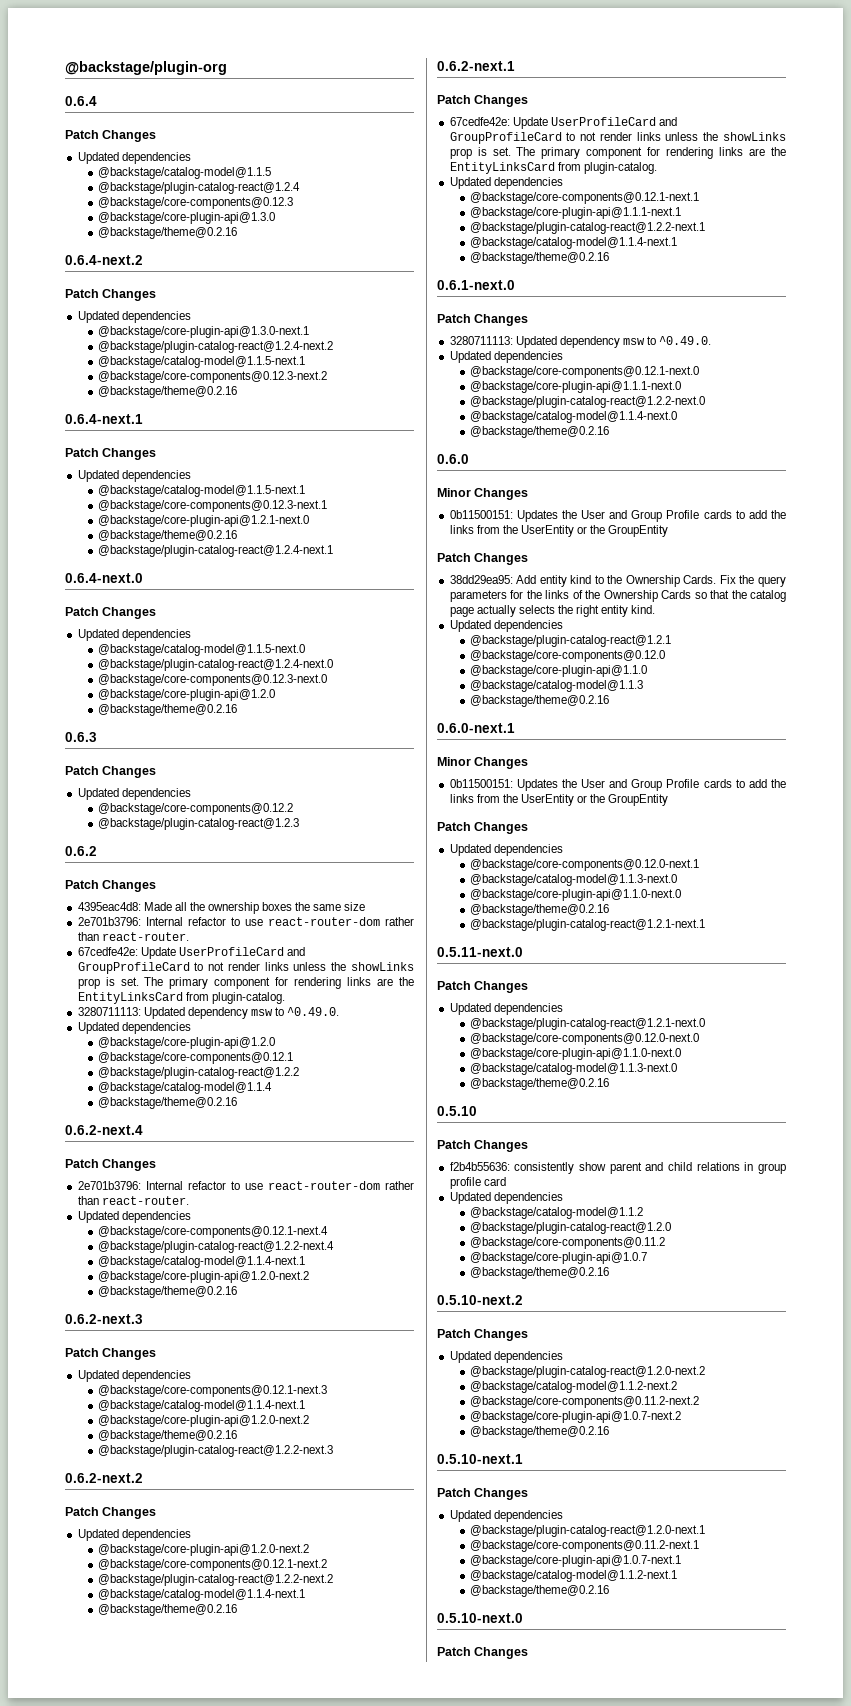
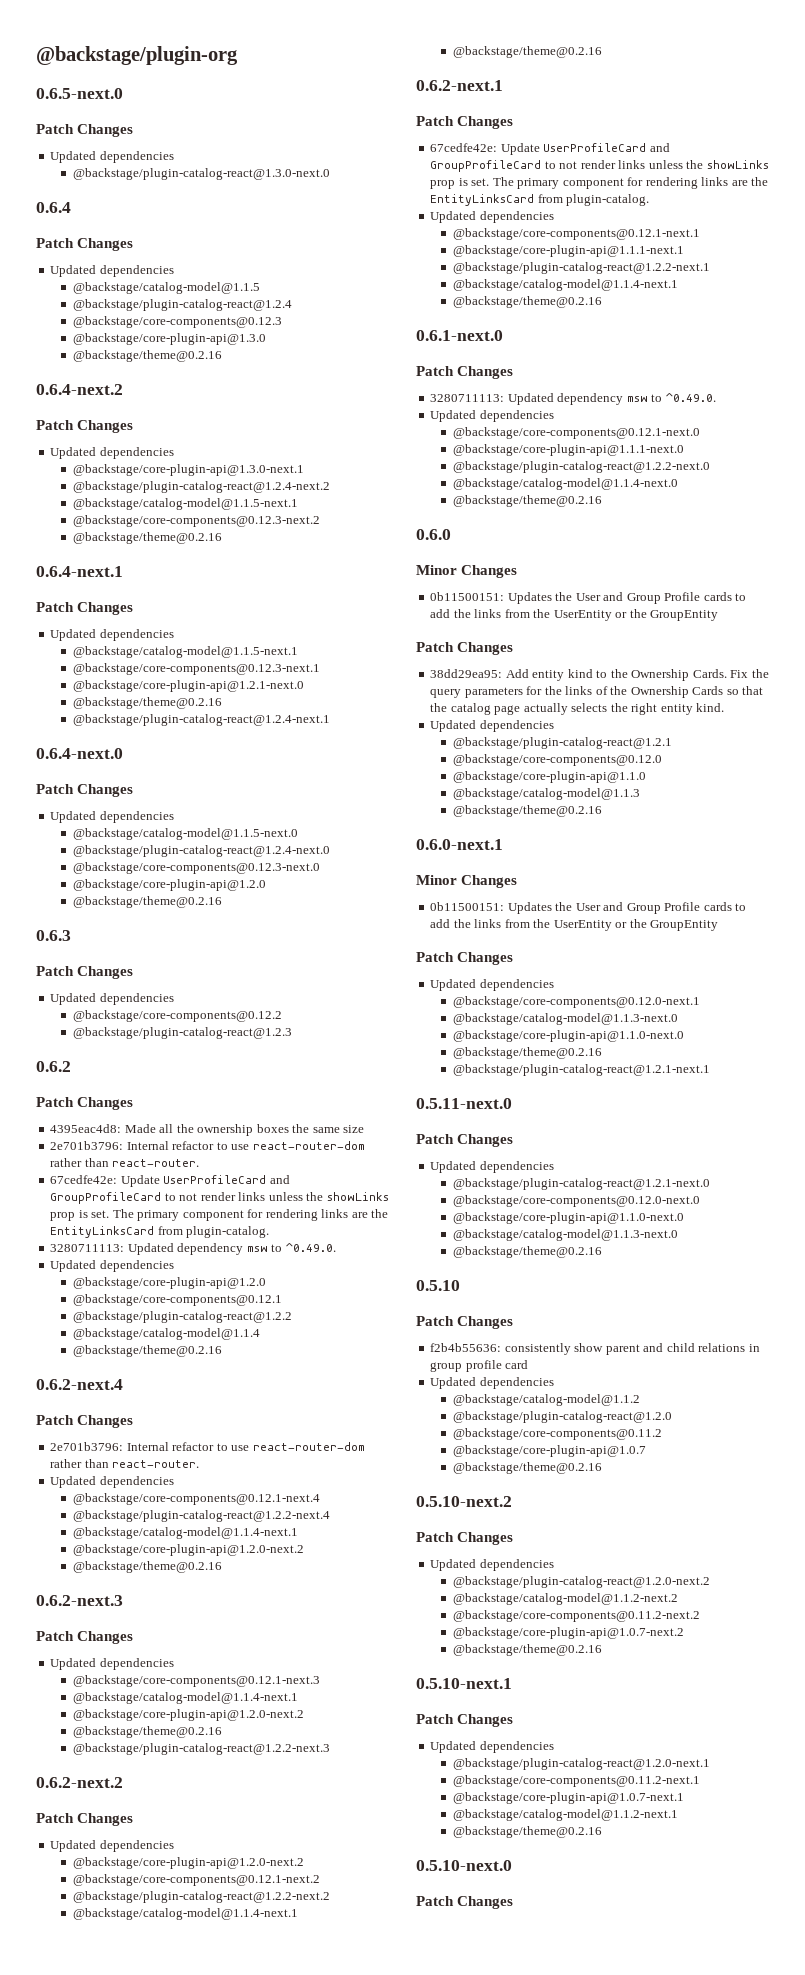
(227, 68) none -> [36,88,123,99] [36,124,134,137] [50,151,174,163] [72,168,330,180] // 0.6.5-next.0 // Patch Changes // Updated dependencies // @backstage/plugin-catalog-react@1.3.0-next.0

